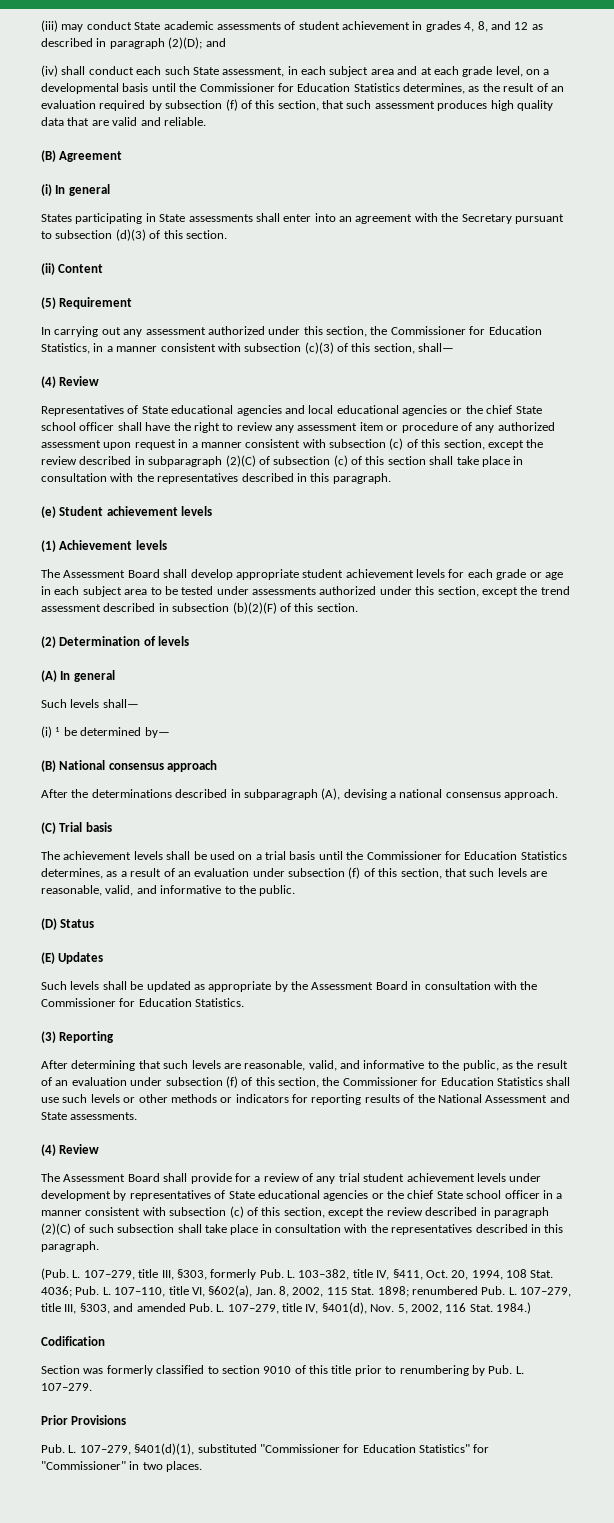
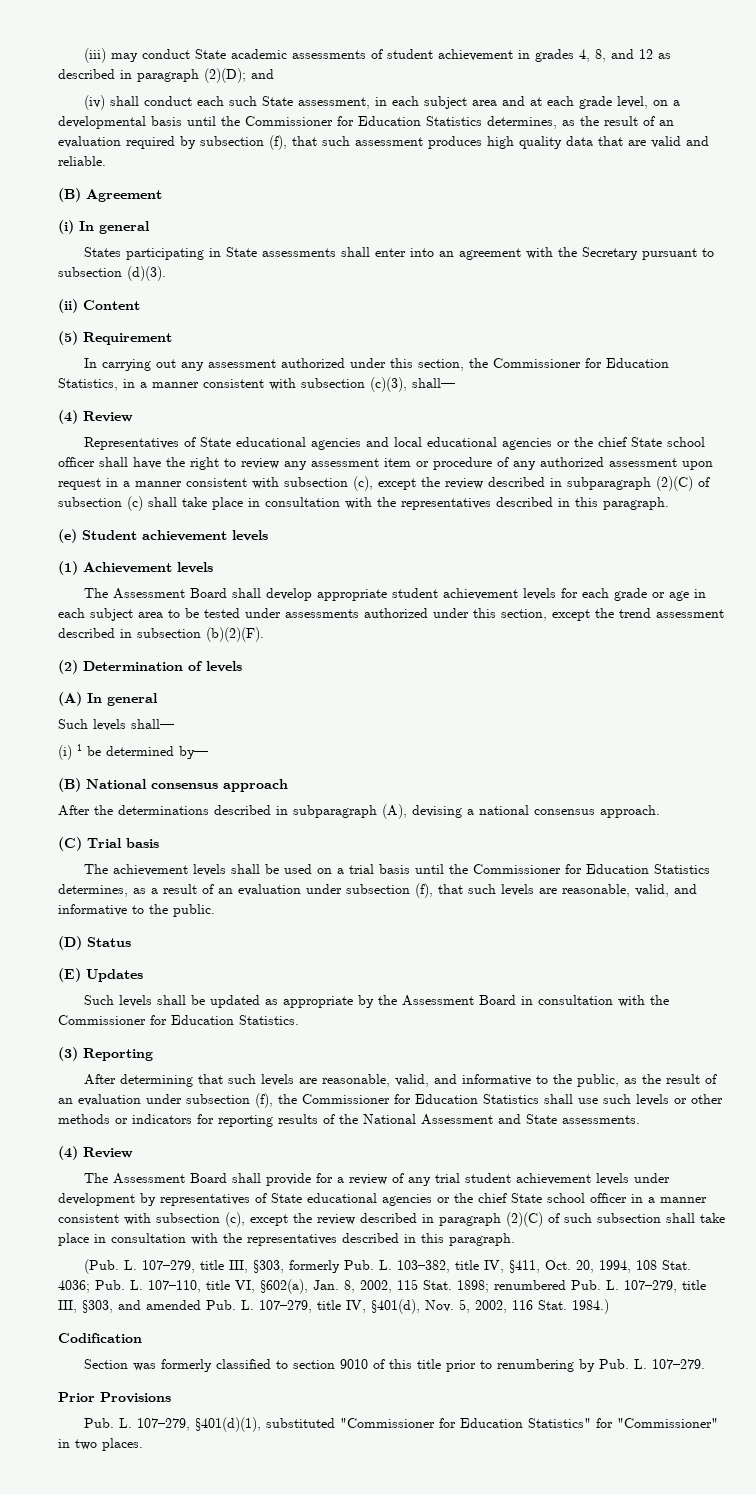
[225,99,319,111] (f) of this section, -> [269,135,287,150] (f),
[115,229,227,241] (d)(3) of this section. -> [127,266,166,281] (d)(3).
[304,342,415,354] (c)(3) of this section, -> [370,377,407,392] (c)(3),
[389,438,485,450] (c) of this section, -> [353,476,373,491] (c),
[351,456,426,465] of this section -> (143, 503) none
[232,602,358,614] (b)(2)(F) of this section. -> [206,627,264,642] (b)(2)(F).
[348,867,442,879] (f) of this section, -> [415,883,433,898] (f),
[225,1076,319,1088] (f) of this section, -> [255,1093,273,1108] (f),
[229,1206,325,1218] (c) of this section, -> [225,1212,245,1227] (c),

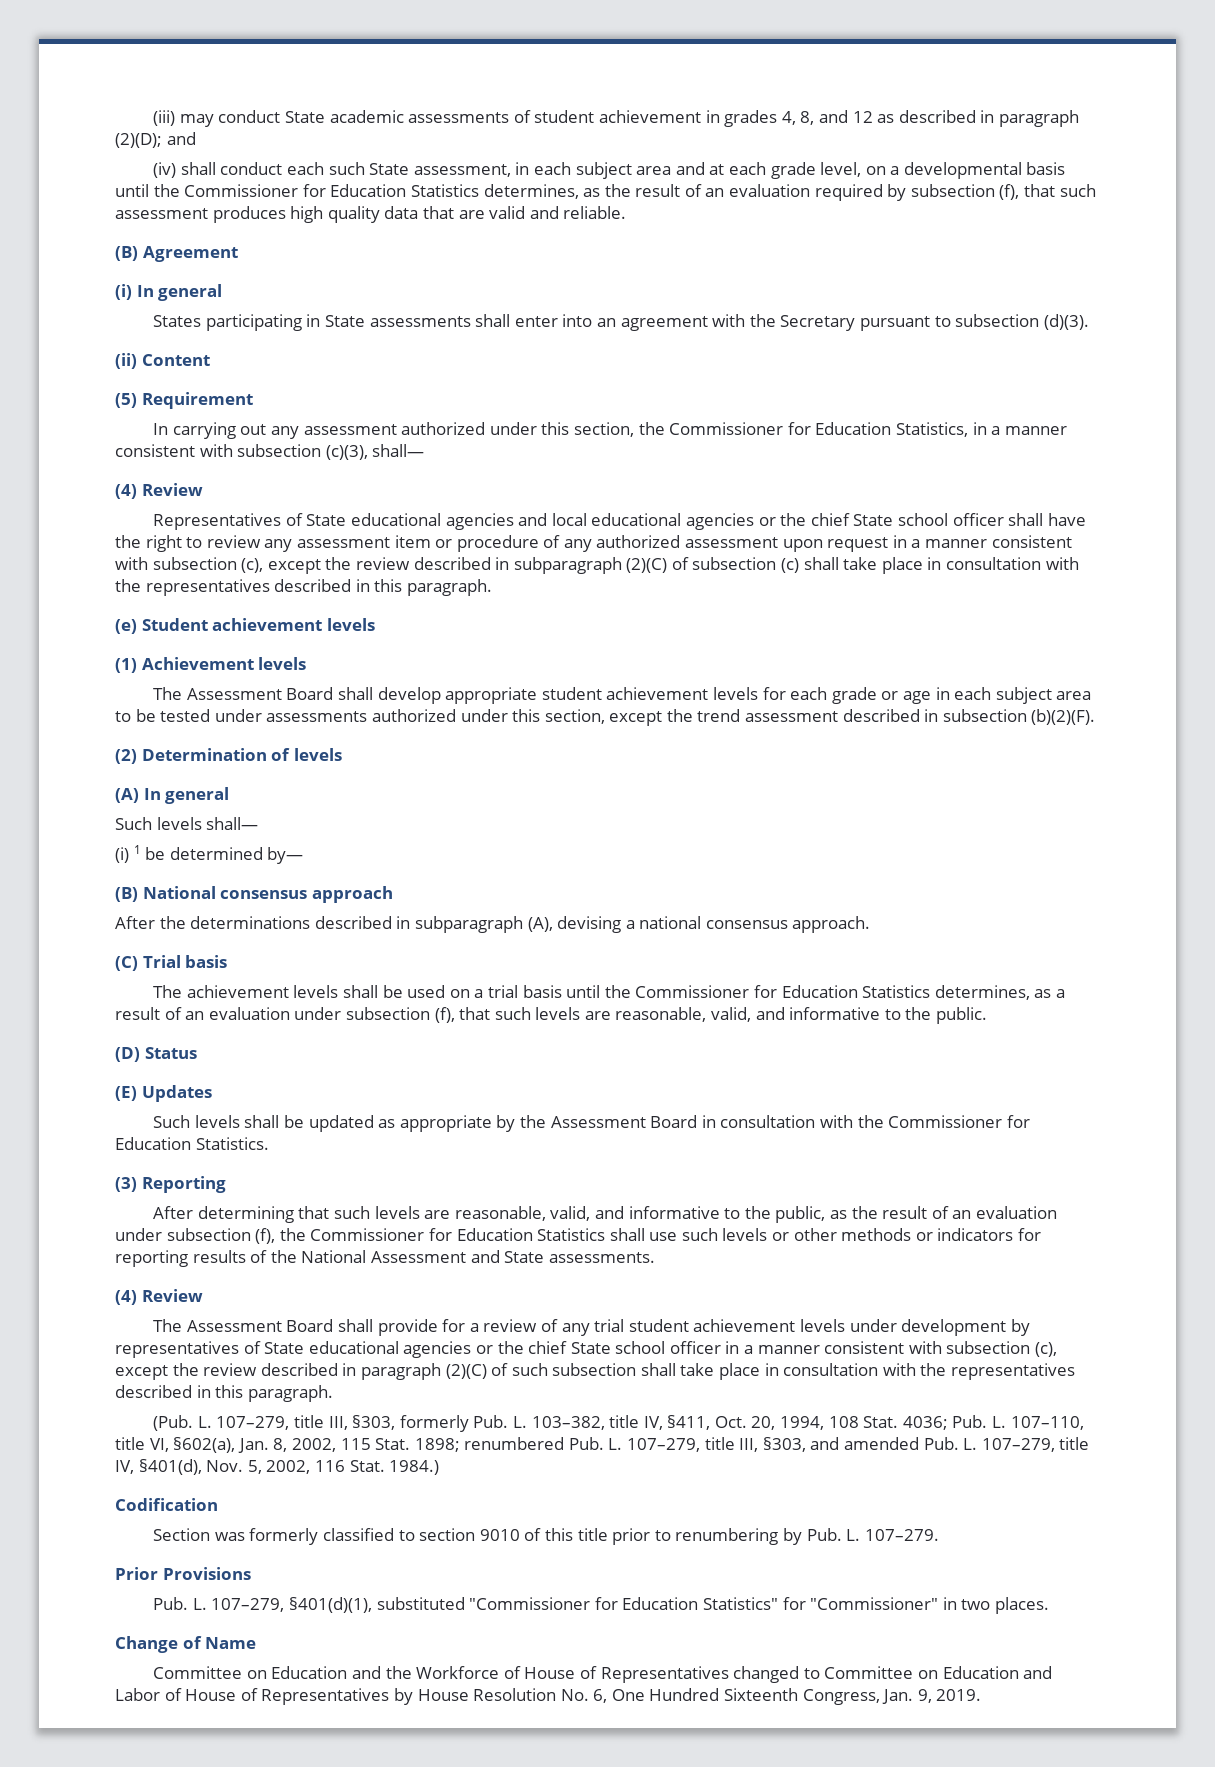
(143, 1444) none -> [115,1636,257,1653] [153,1666,1053,1683] [115,1688,982,1705] // Change of Name // Committee on Education and the Workforce of House of Representatives changed to Committee on Education and Labor of House of Representatives by House Resolution No. 6, One Hundred Sixteenth Congress, Jan. 9, 2019.

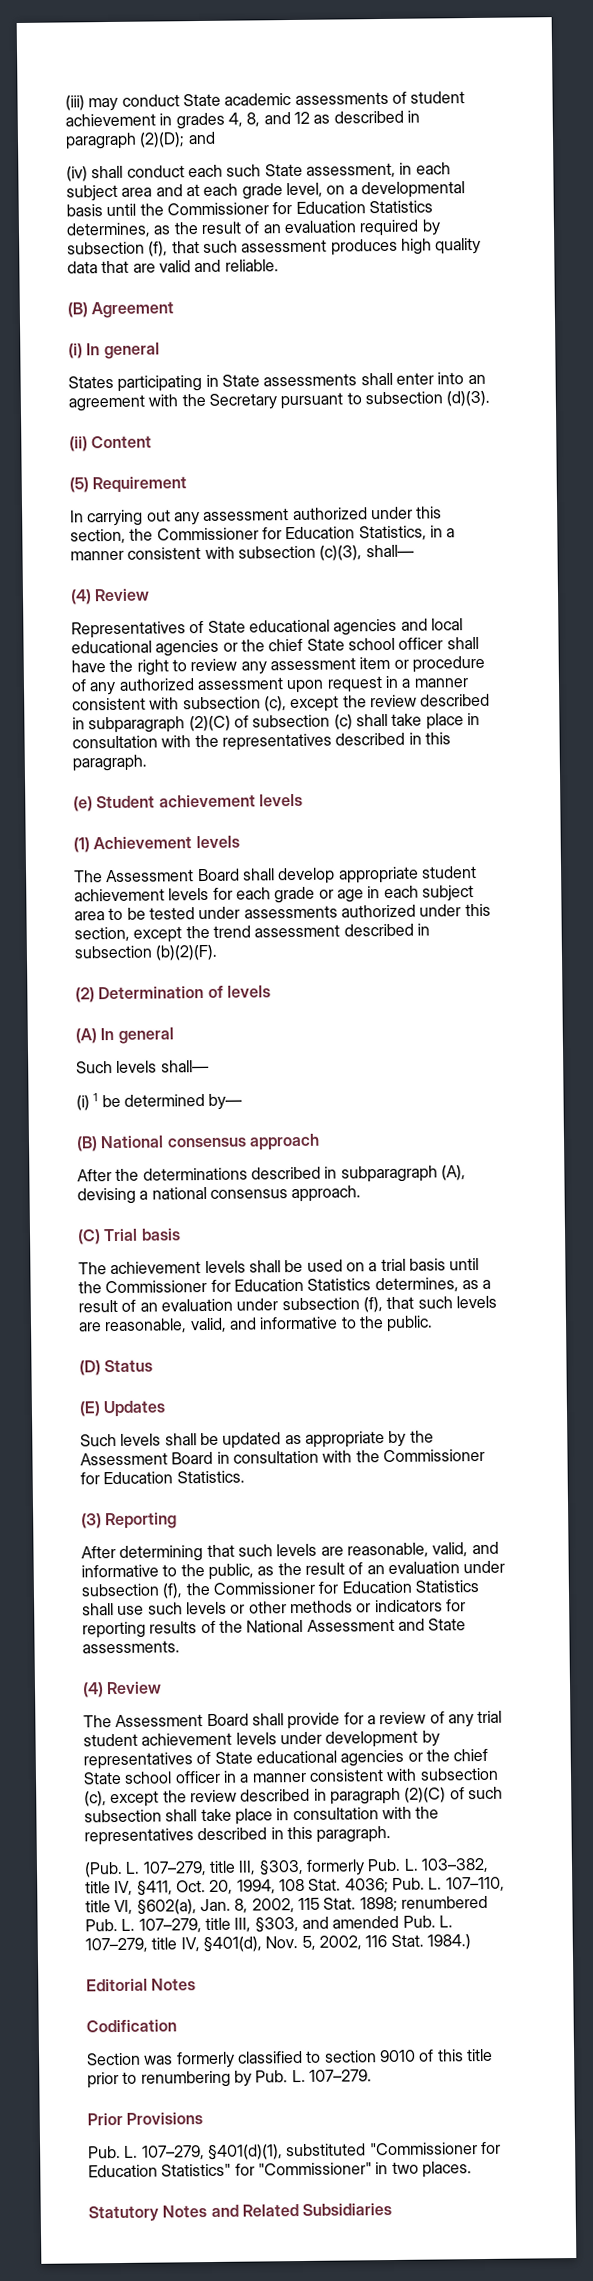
(440, 1467) none -> [86,1978,197,1992] // Editorial Notes
[115,1636,257,1653] [153,1666,1053,1683] [115,1688,982,1705] Change of Name // Committee on Education and the Workforce of House of Representatives changed to Committee on Education and Labor of House of Representatives by House Resolution No. 6, One Hundred Sixteenth Congress, Jan. 9, 2019. -> [88,2203,393,2222] Statutory Notes and Related Subsidiaries

